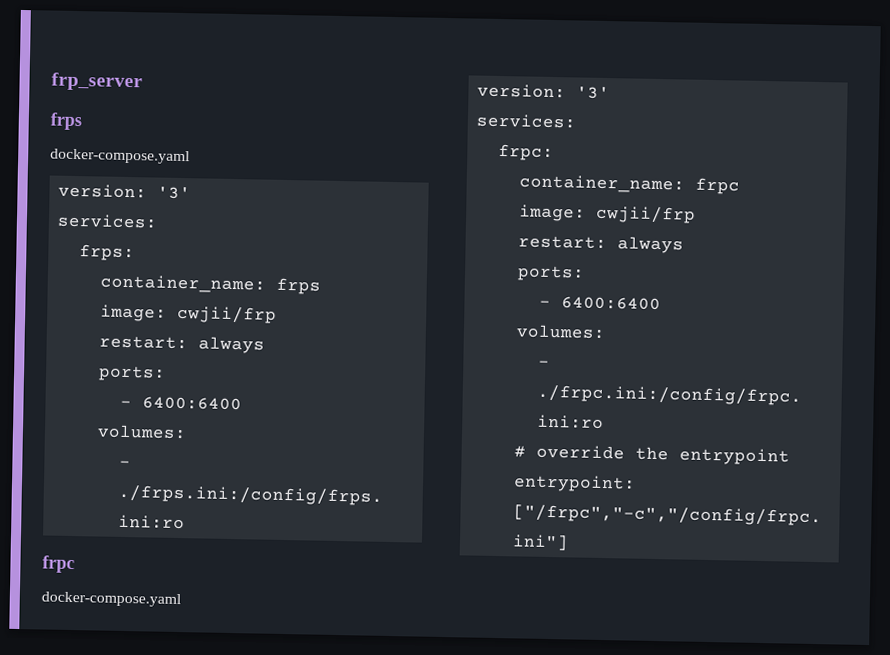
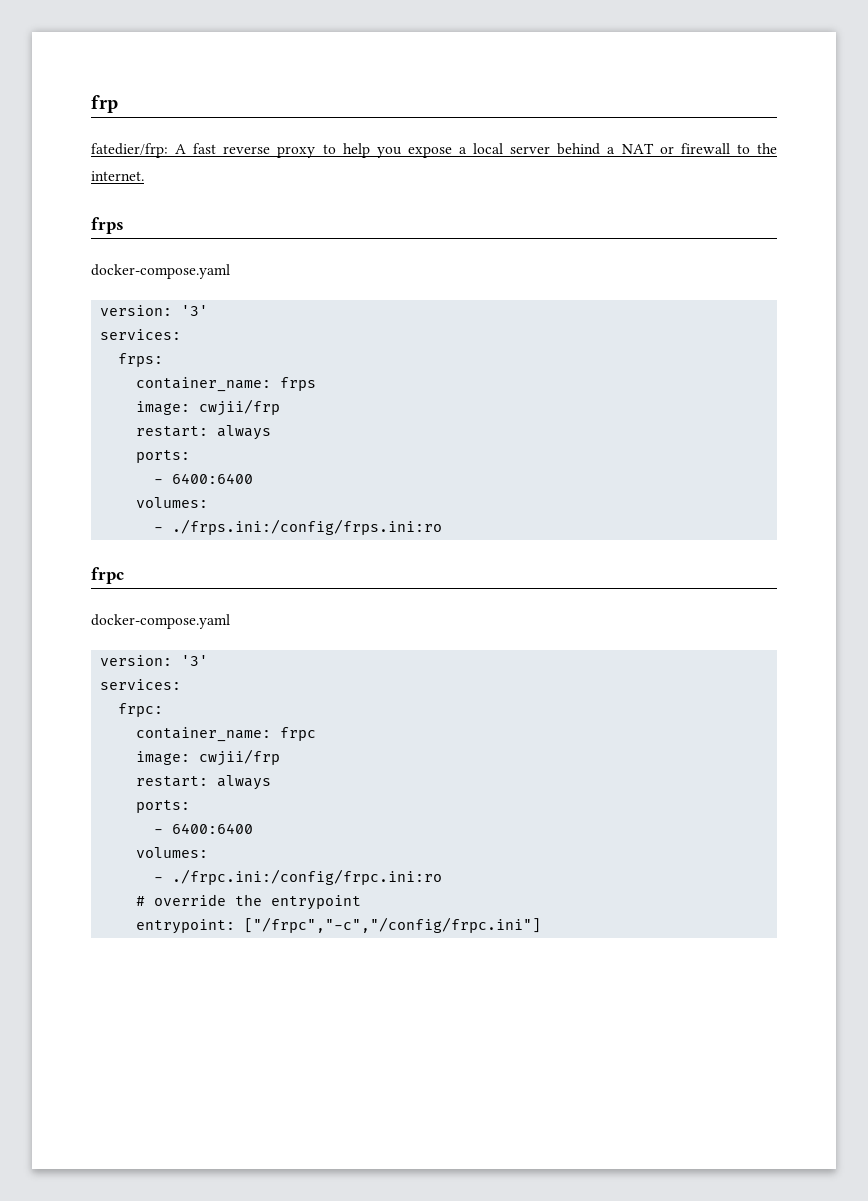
[51,72,143,92] frp_server -> [91,95,118,113] [91,143,777,158] [91,171,144,181] frp // fatedier/frp: A fast reverse proxy to help you expose a local server behind a NAT or firewall to the internet.

